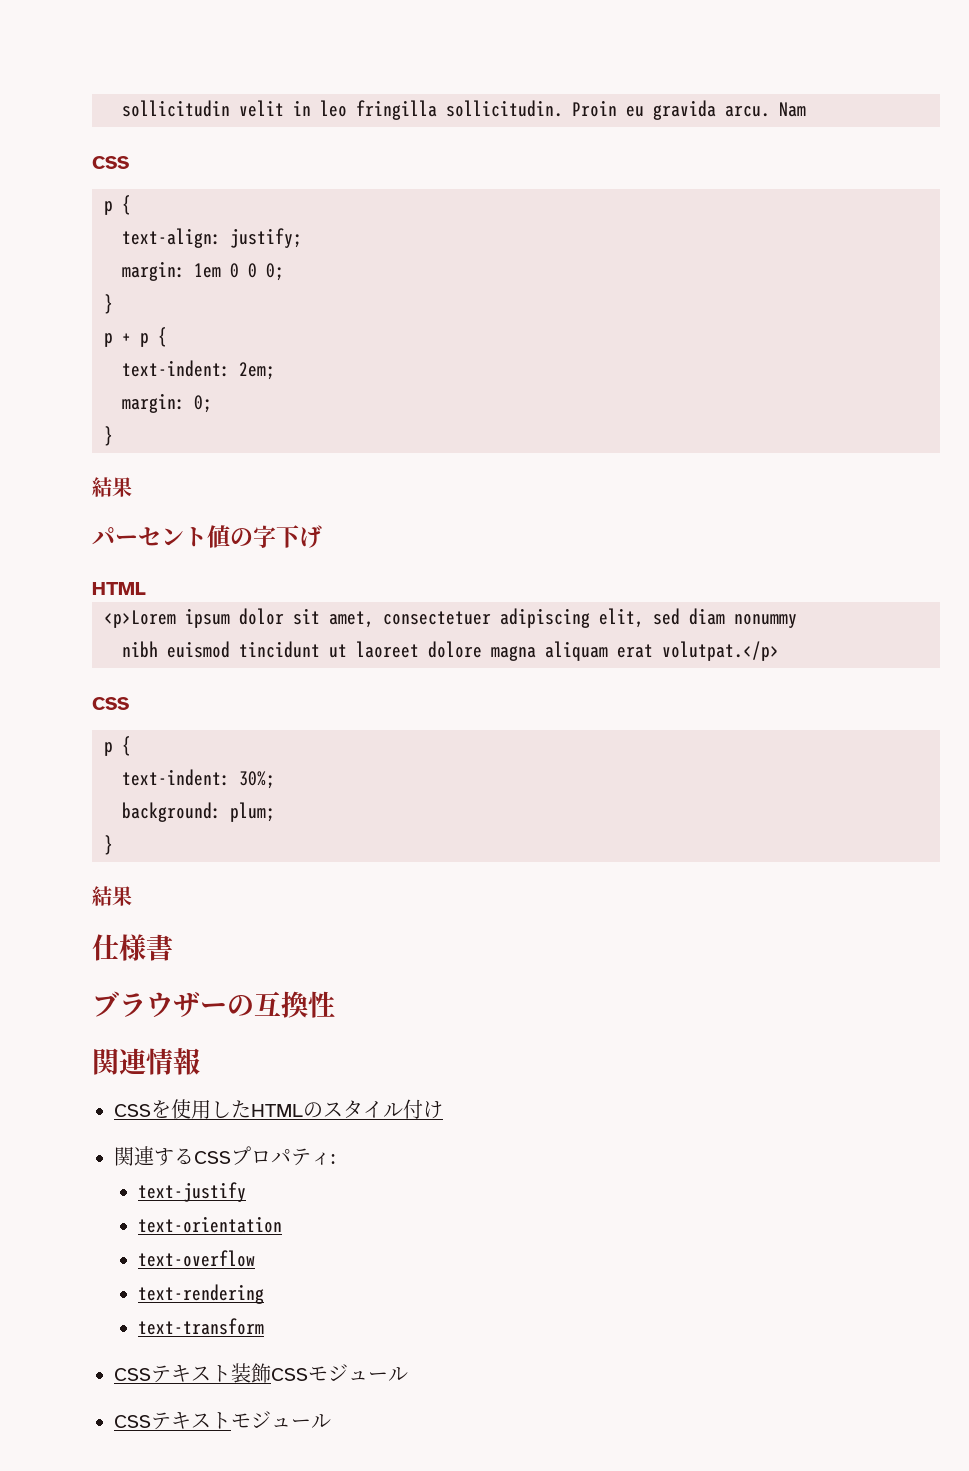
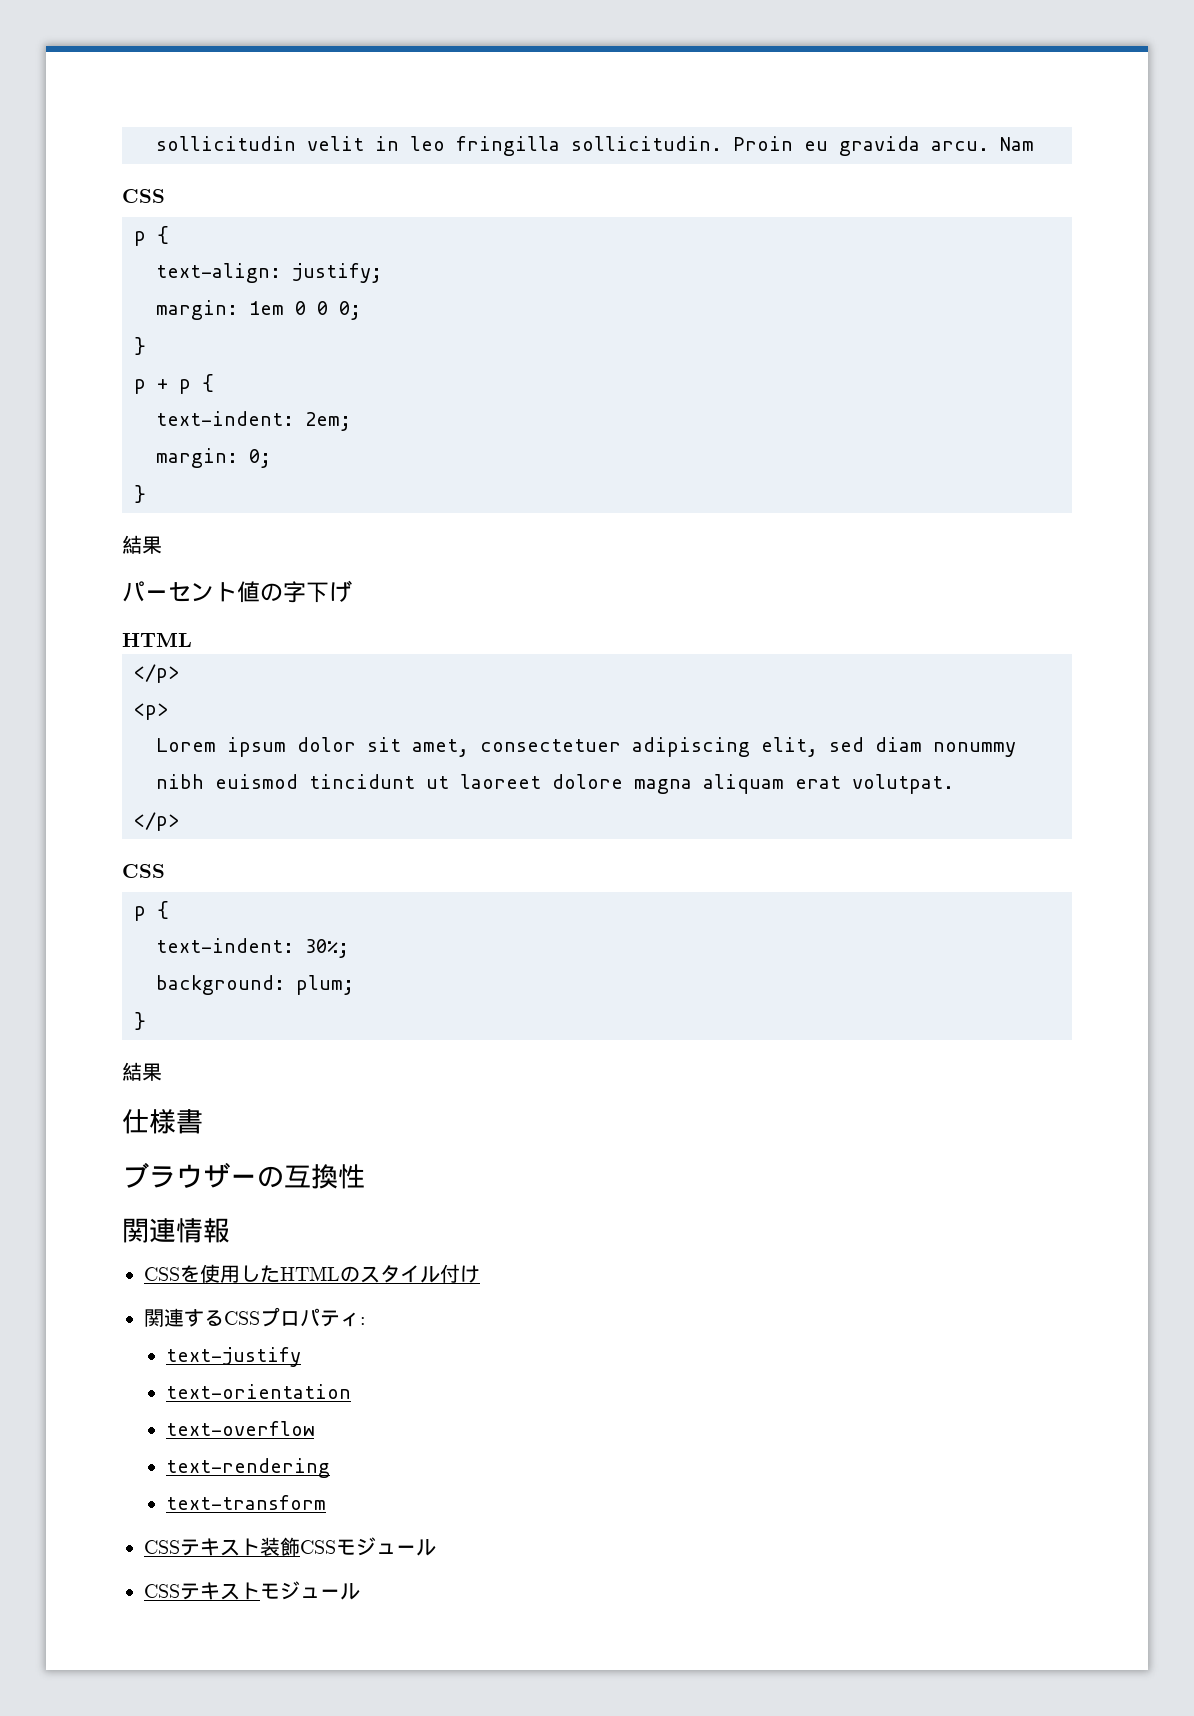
[104,610,176,628] <p>Lorem -> [134,664,179,683] [134,703,168,720] [156,738,216,752] </p> // <p> // Lorem
[662,641,779,661] volutpat.</p> -> [852,774,954,794] [134,812,179,831] volutpat. // </p>

